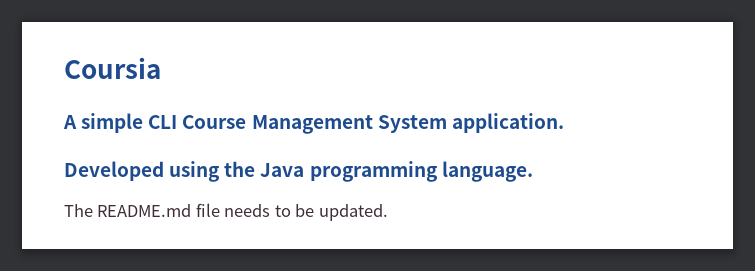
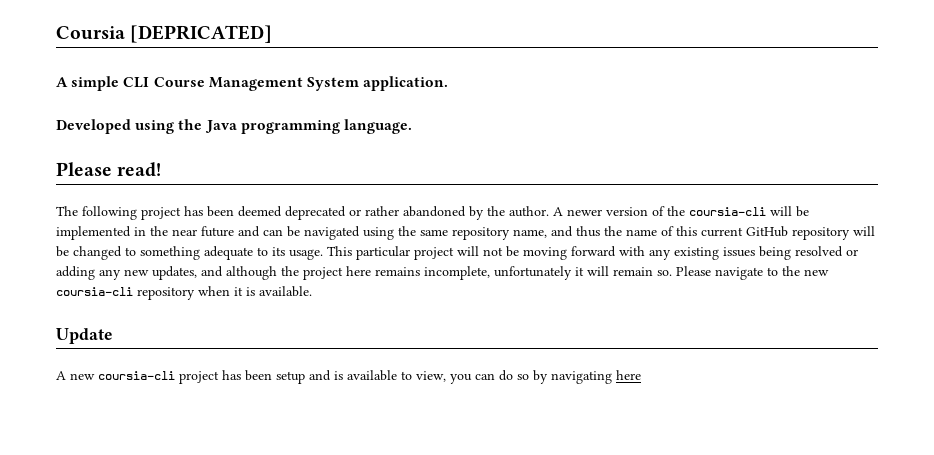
(161, 68) none -> [130,25,273,43] [DEPRICATED]
(533, 171) none -> [56,162,162,177] // Please read!
[97,203,388,221] README.md file needs to be updated. -> [82,206,809,220] [56,226,875,240] [56,246,858,260] [56,266,829,280] [56,286,312,300] [56,328,113,344] [56,370,641,384] following project has been deemed deprecated or rather abandoned by the author. A newer version of the coursia-cli will be implemented in the near future and can be navigated using the same repository name, and thus the name of this current GitHub repository will be changed to something adequate to its usage. This particular project will not be moving forward with any existing issues being resolved or adding any new updates, and although the project here remains incomplete, unfortunately it will remain so. Please navigate to the new coursia-cli repository when it is available. // Update // A new coursia-cli project has been setup and is available to view, you can do so by navigating here

